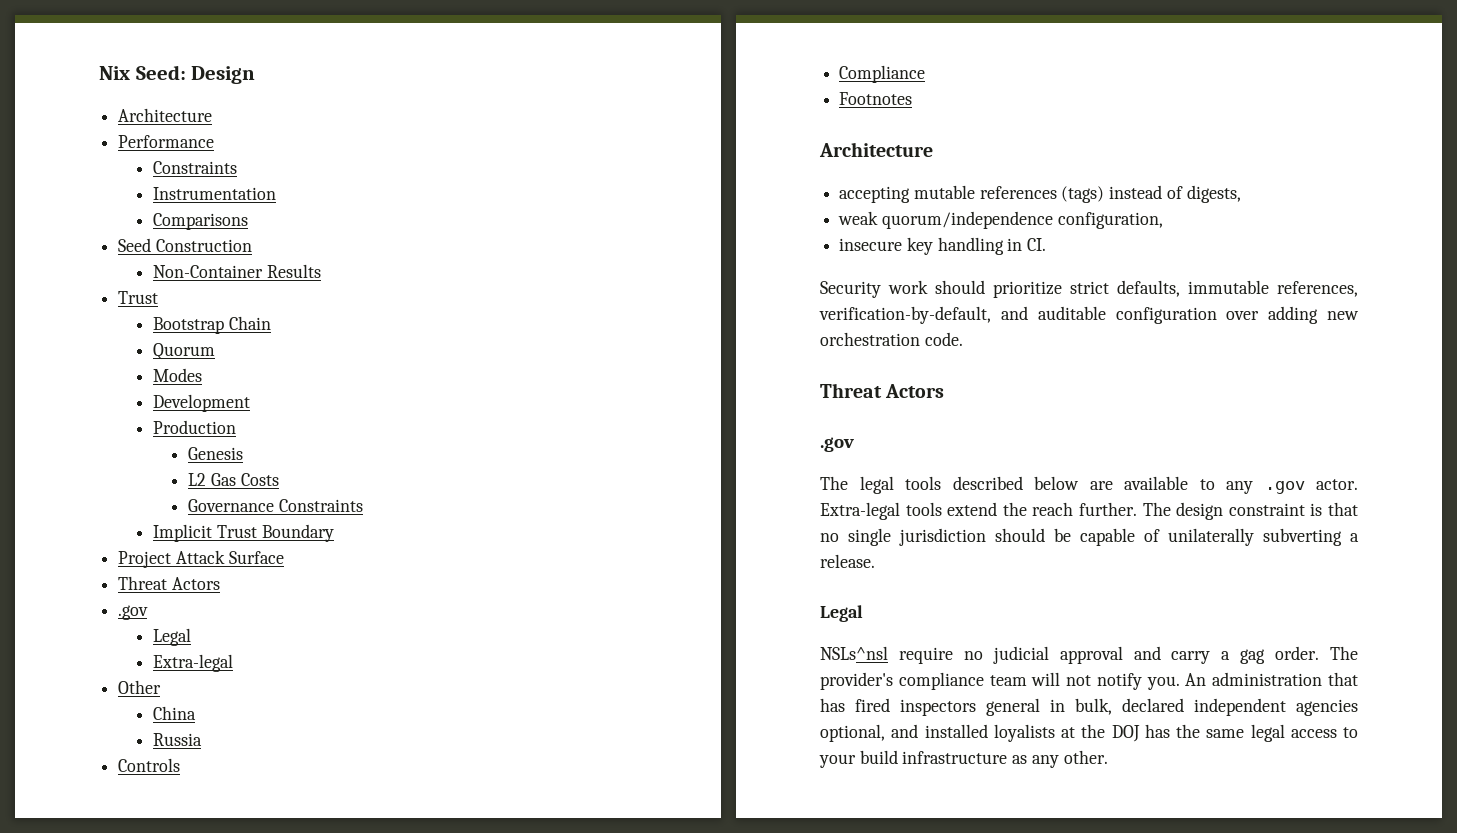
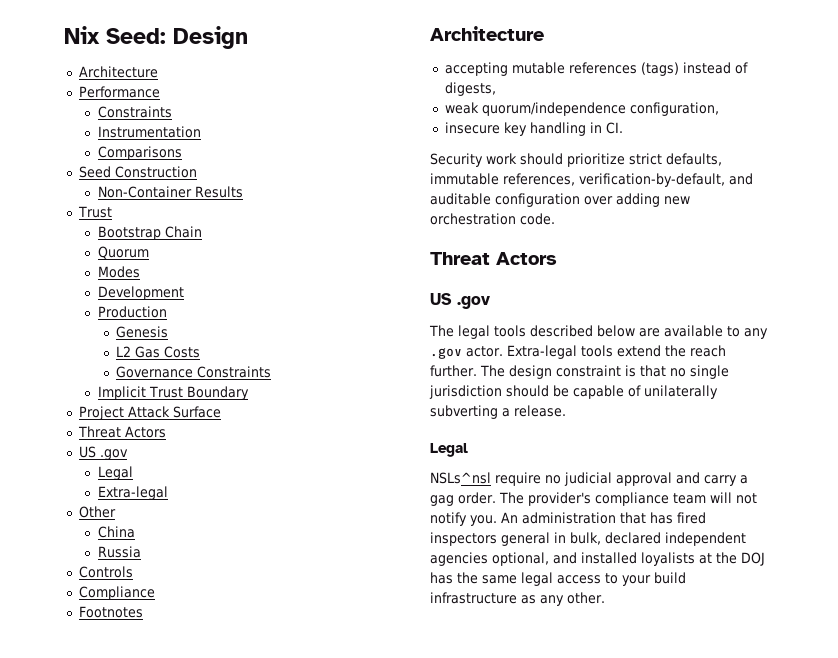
(220, 583) none -> [78,446,96,458] US
(945, 391) none -> [430,293,452,305] US

